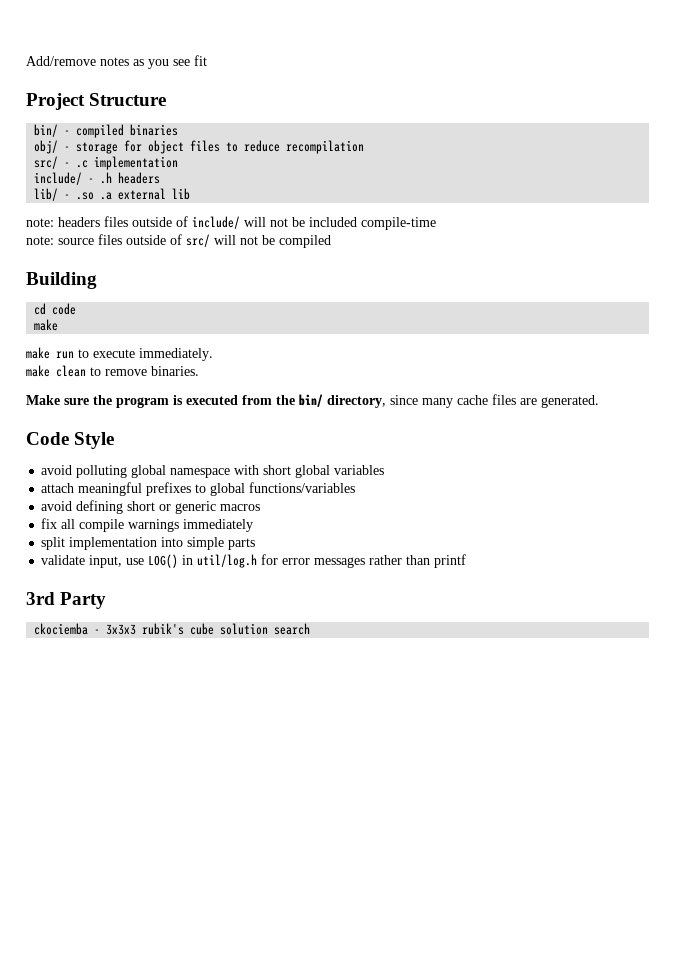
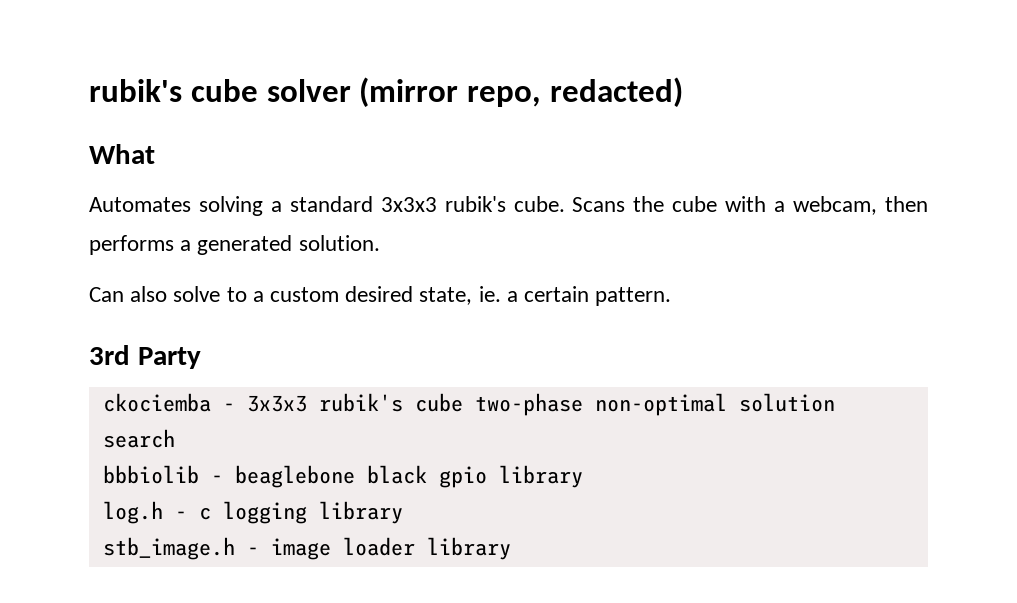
[26,55,207,69] [26,93,167,110] [34,124,179,138] [34,140,365,154] [34,156,179,170] [34,172,161,185] [34,188,191,201] [26,216,436,230] [26,234,331,248] [26,272,97,289] [34,303,77,315] [34,319,59,331] [26,347,213,361] [26,365,199,377] [26,394,599,408] [26,432,115,449] [41,465,385,478] [41,482,356,496] [41,500,261,514] [41,518,254,532] [41,537,256,550] [41,554,467,568] Add/remove notes as you see fit // Project Structure // bin/ - compiled binaries // obj/ - storage for object files to reduce recompilation // src/ - .c implementation // include/ - .h headers // lib/ - .so .a external lib // note: headers files outside of include/ will not be included compile-time // note: source files outside of src/ will not be compiled // Building // cd code // make // make run to execute immediately. // make clean to remove binaries. // Make sure the program is executed from the bin/ directory, since many cache files are generated. // Code Style // avoid polluting global namespace with short global variables // attach meaningful prefixes to global functions/variables // avoid defining short or generic macros // fix all compile warnings immediately // split implementation into simple parts // validate input, use LOG() in util/log.h for error messages rather than printf -> [89,77,683,107] [89,144,155,164] [89,196,928,216] [89,235,380,255] [89,286,672,306] rubik's cube solver (mirror repo, redacted) // What // Automates solving a standard 3x3x3 rubik's cube. Scans the cube with a webcam, then performs a generated solution. // Can also solve to a custom desired state, ie. a certain pattern.
(215, 629) none -> [474,393,727,416] two-phase non-optimal
(311, 629) none -> [102,465,583,488] [102,501,403,524] [102,537,511,560] // bbbiolib - beaglebone black gpio library // log.h - c logging library // stb_image.h - image loader library

